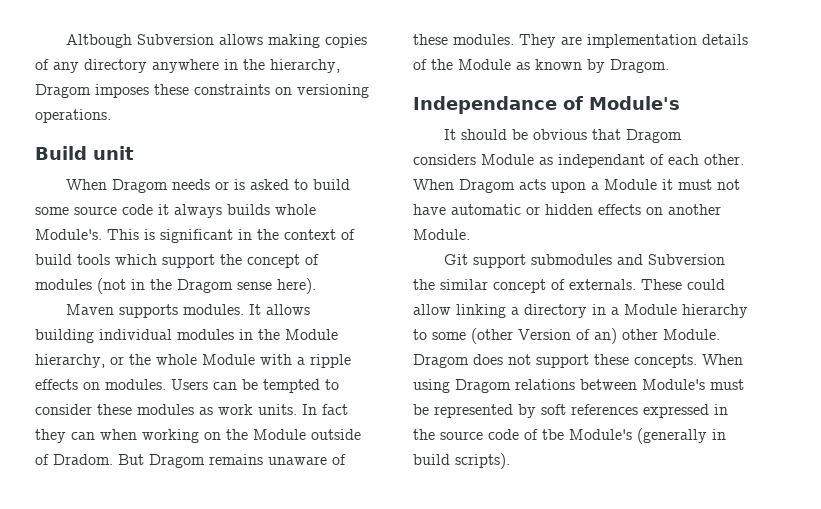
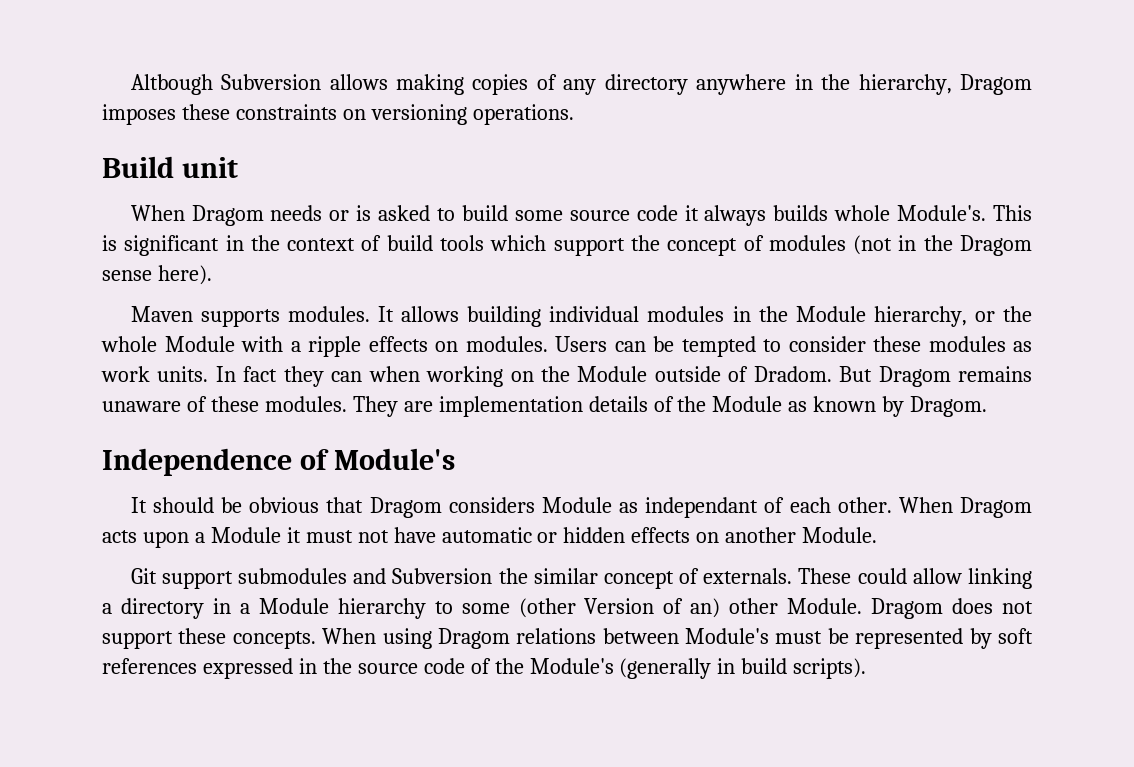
[413,96,557,114] Independance -> [102,448,292,476] Independence
[542,429,564,440] tbe -> [494,658,524,674] the

